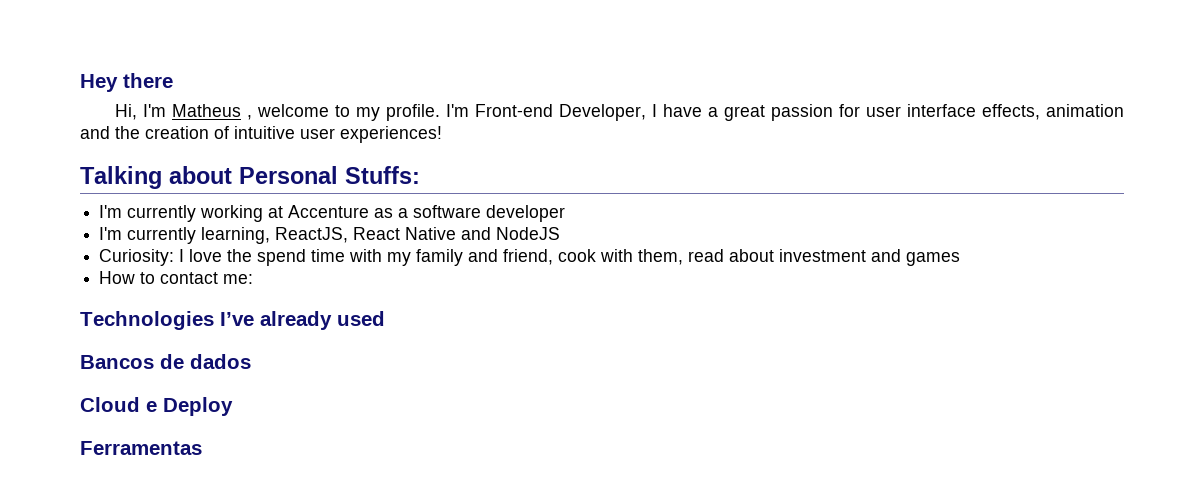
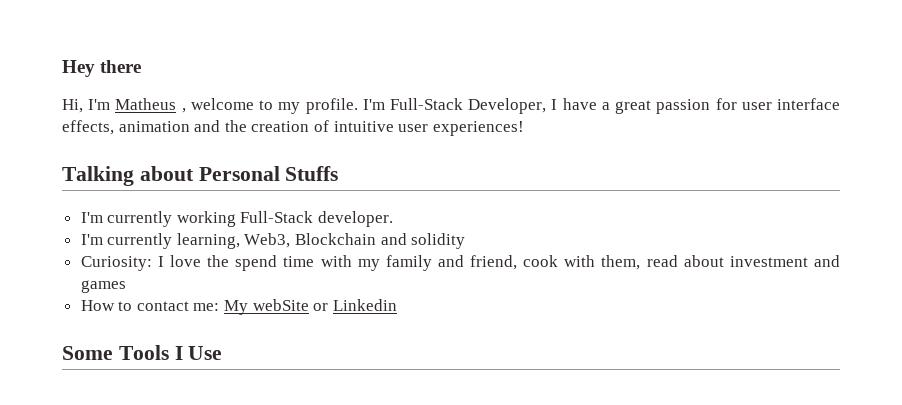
[475,104,554,117] Front-end -> [390,98,463,110] Full-Stack
[345,166,420,184] Stuffs: -> [285,166,339,181] Stuffs
[268,205,566,222] [99,227,561,244] at Accenture as a software developer // I'm currently learning, ReactJS, React Native and NodeJS -> [240,211,394,227] [80,233,466,249] Full-Stack developer. // I'm currently learning, Web3, Blockchain and solidity
[80,311,385,330] [80,354,251,369] [80,397,233,416] [80,441,202,455] // Technologies I’ve already used // Bancos de dados // Cloud e Deploy // Ferramentas -> [224,299,397,315] [62,345,223,360] My webSite or Linkedin // Some Tools I Use

